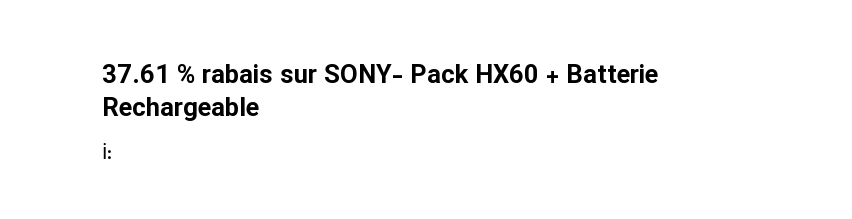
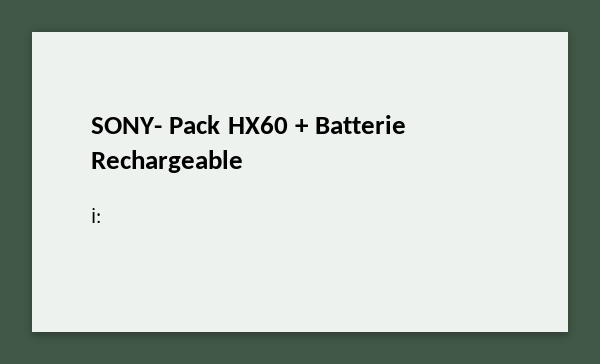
[102,64,317,83] 37.61 % rabais sur -> (91, 125) none

